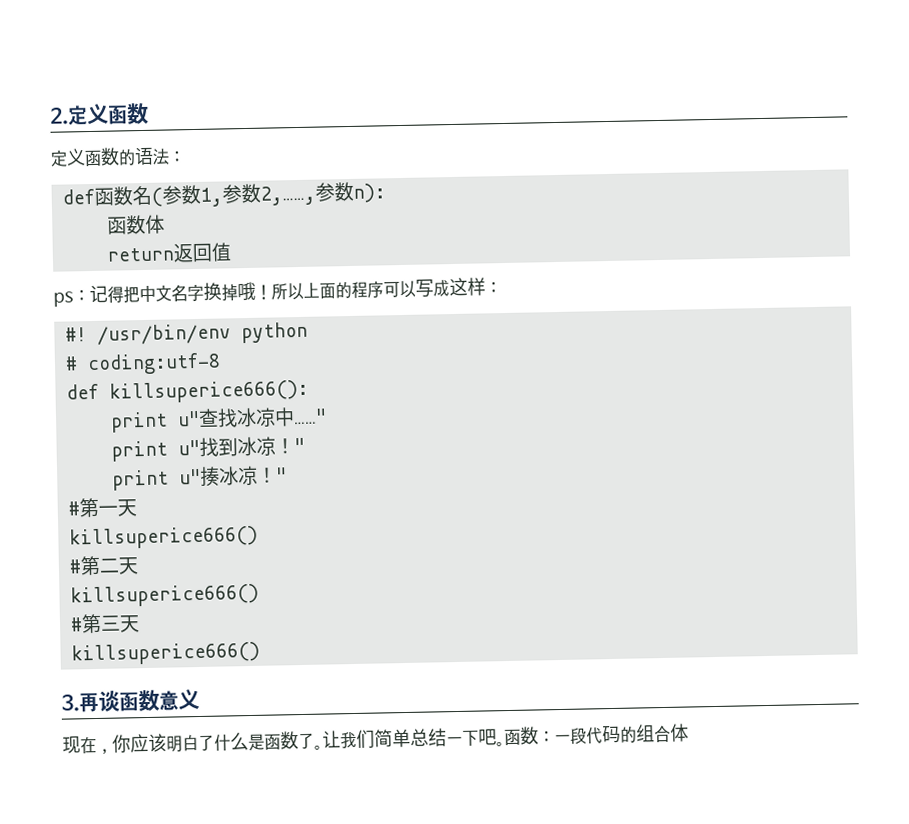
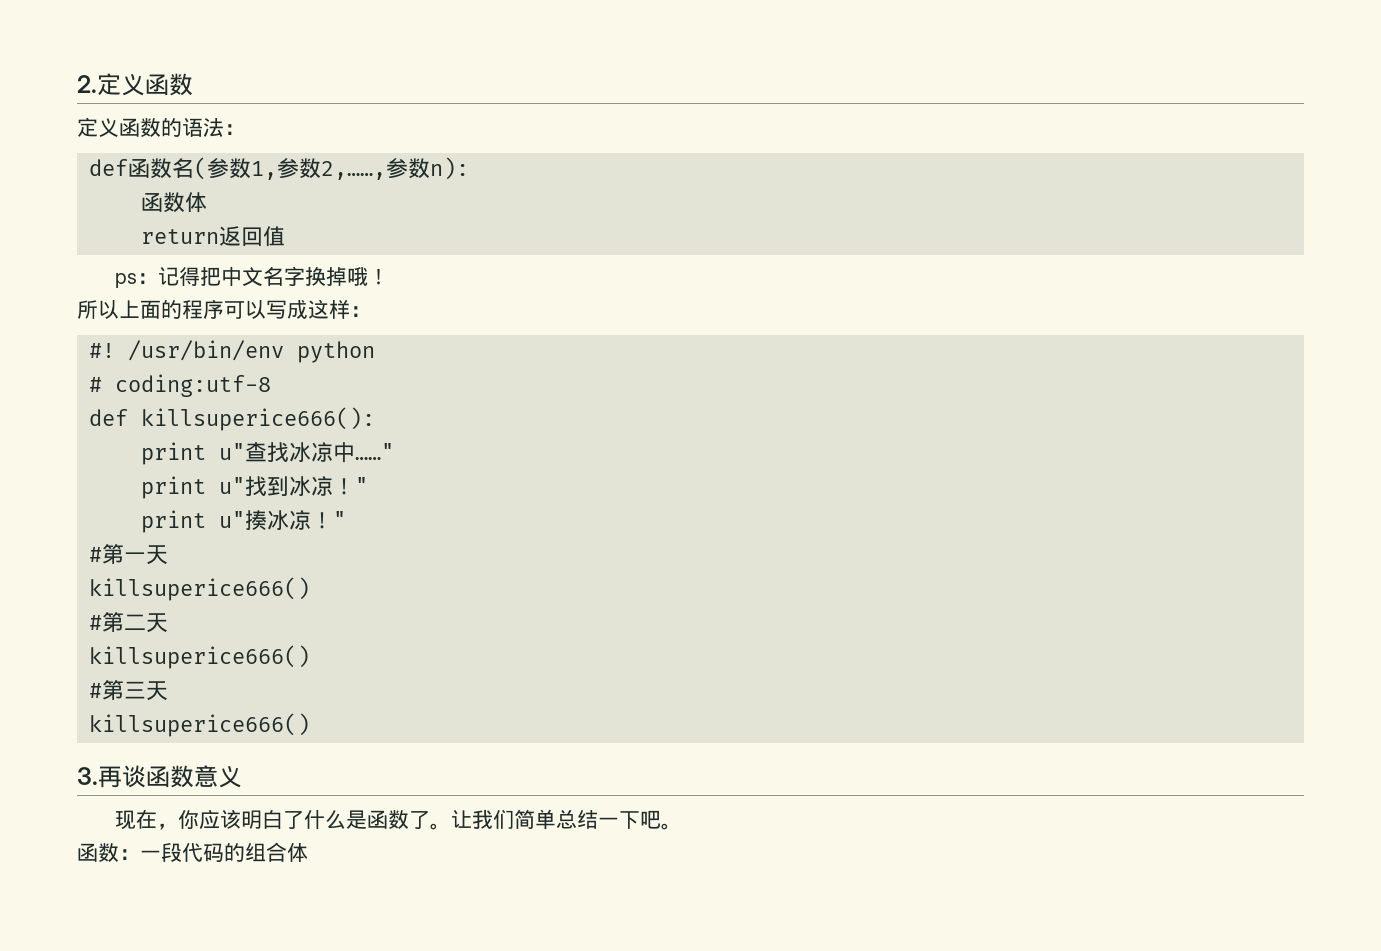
(272, 292) none -> (389, 276) //
(505, 744) none -> (682, 826) //

